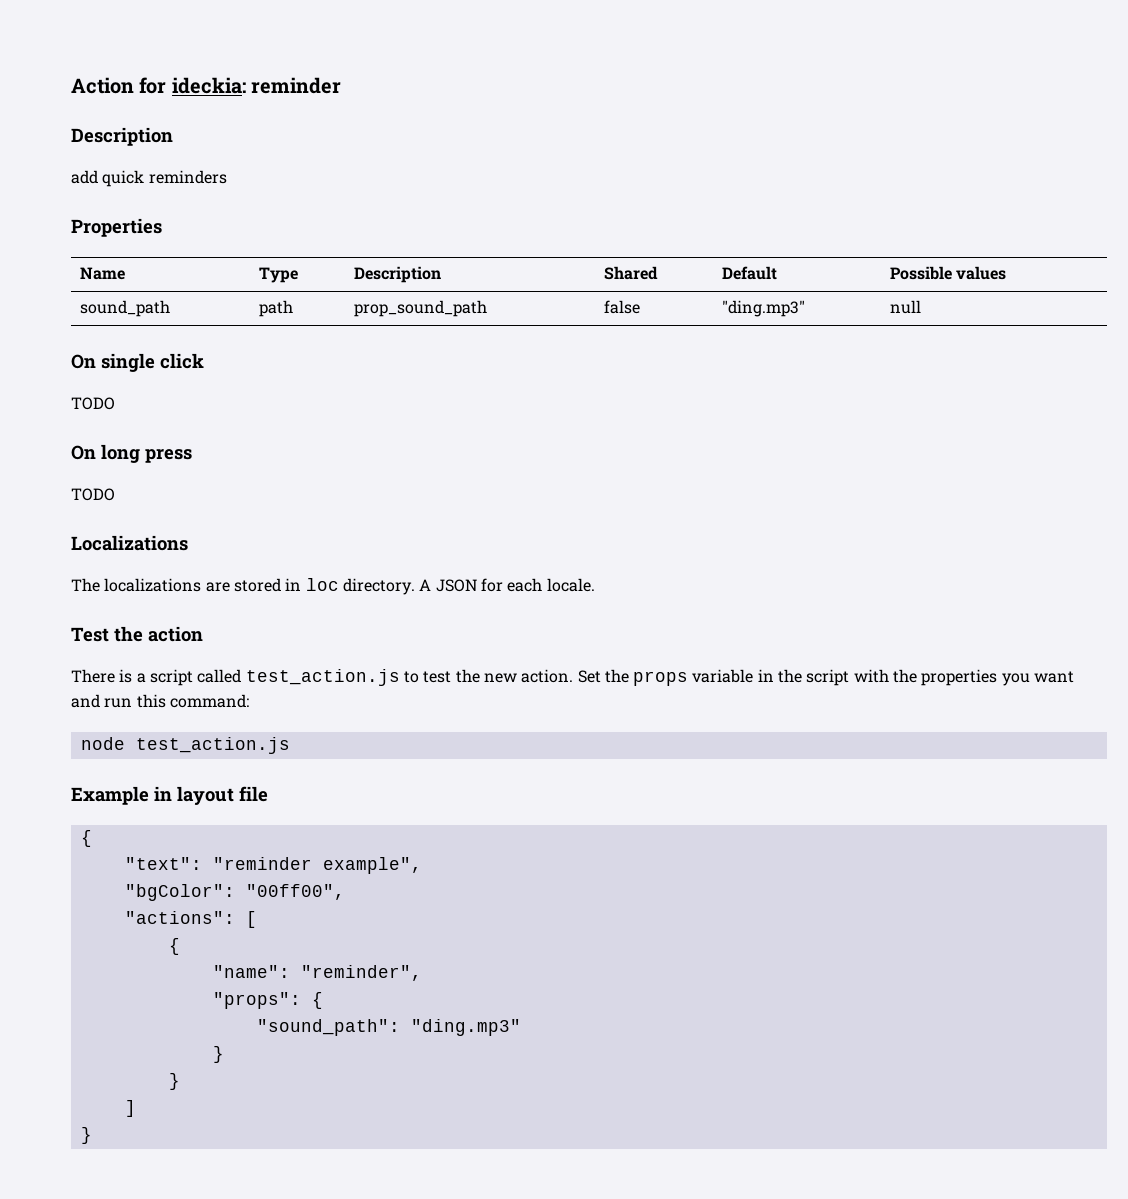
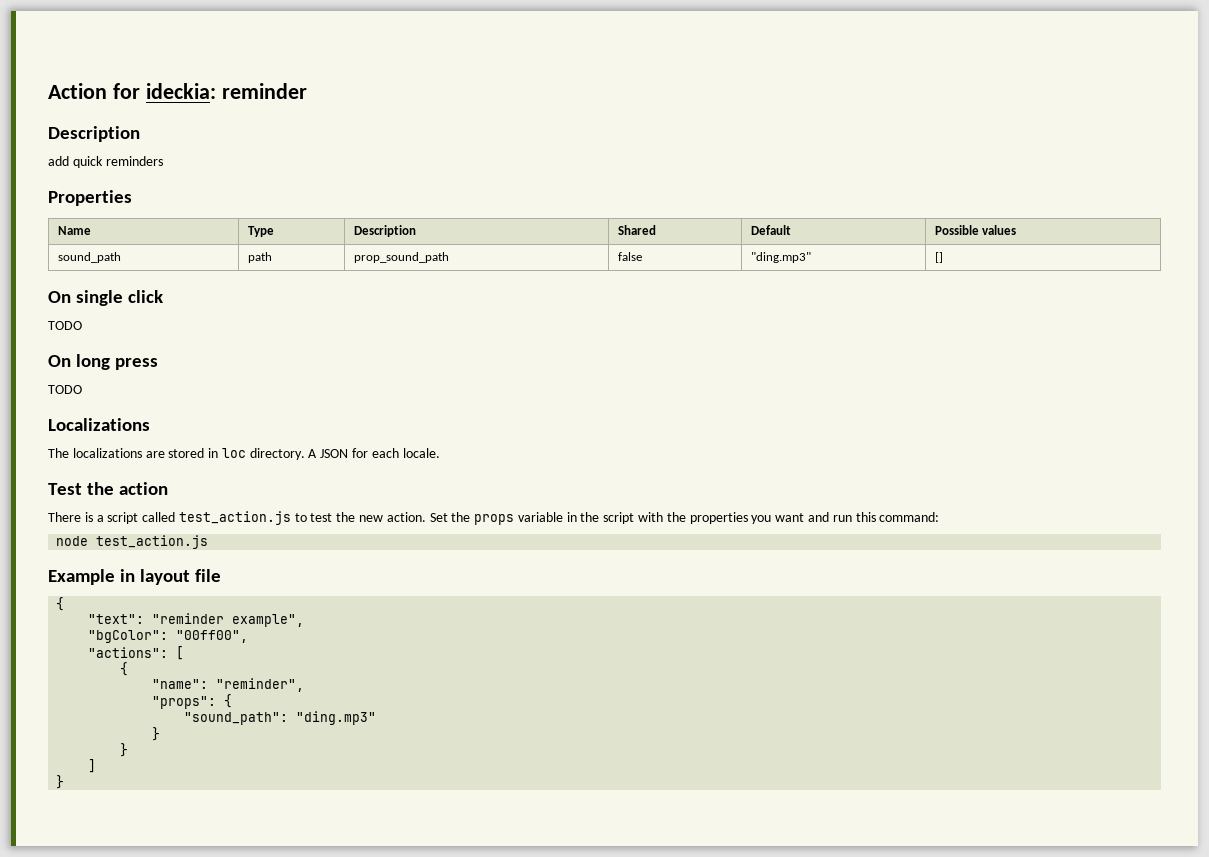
[890,300,922,314] null -> [934,252,943,263] []

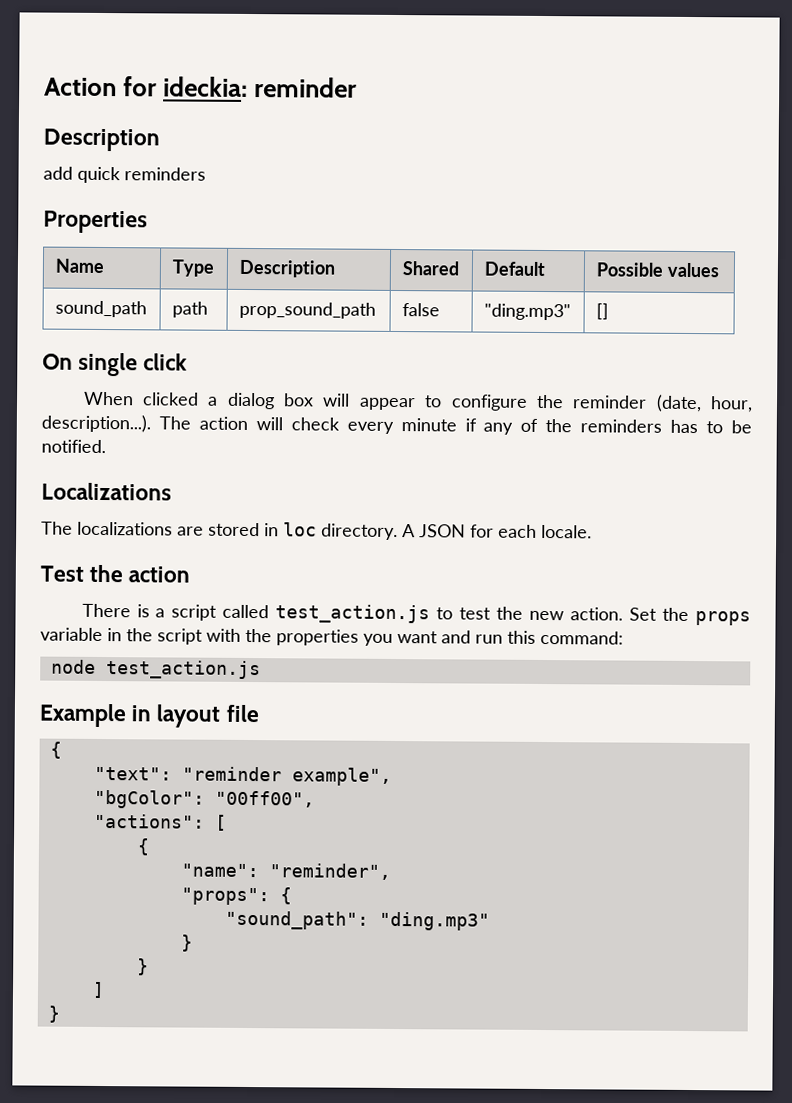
[48,321,82,330] [48,354,159,370] [48,385,82,394] TODO // On long press // TODO -> [82,391,753,413] [41,414,753,435] [41,439,106,454] When clicked a dialog box will appear to configure the reminder (date, hour, description...). The action will check every minute if any of the reminders has to be notified.

